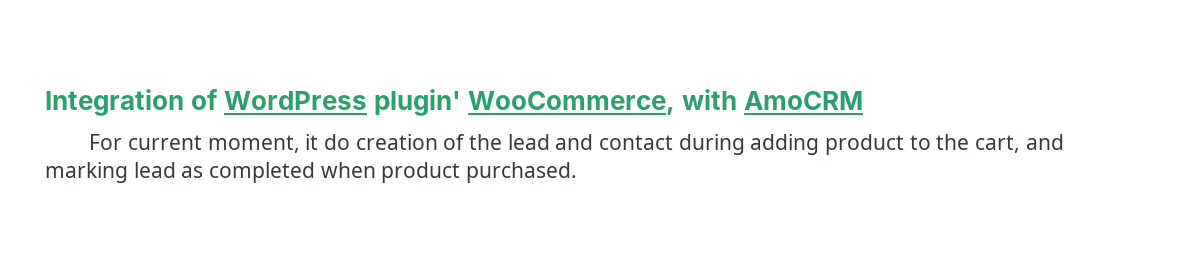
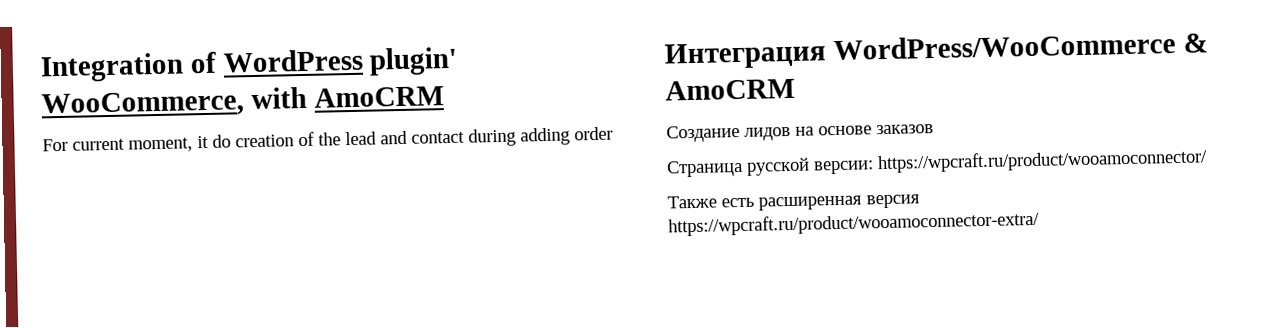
[824,134,1064,155] [45,162,578,183] product to the cart, and marking lead as completed when product purchased. -> [574,126,613,141] [664,32,1208,70] [665,78,795,101] [666,124,934,143] [666,148,1208,178] [667,194,920,211] [668,210,1040,237] order // Интеграция WordPress/WooCommerce & AmoCRM // Создание лидов на основе заказов // Страница русской версии: https://wpcraft.ru/product/wooamoconnector/ // Также есть расширенная версия https://wpcraft.ru/product/wooamoconnector-extra/

